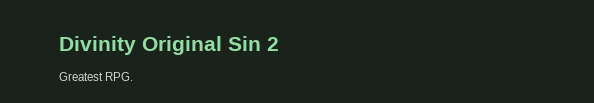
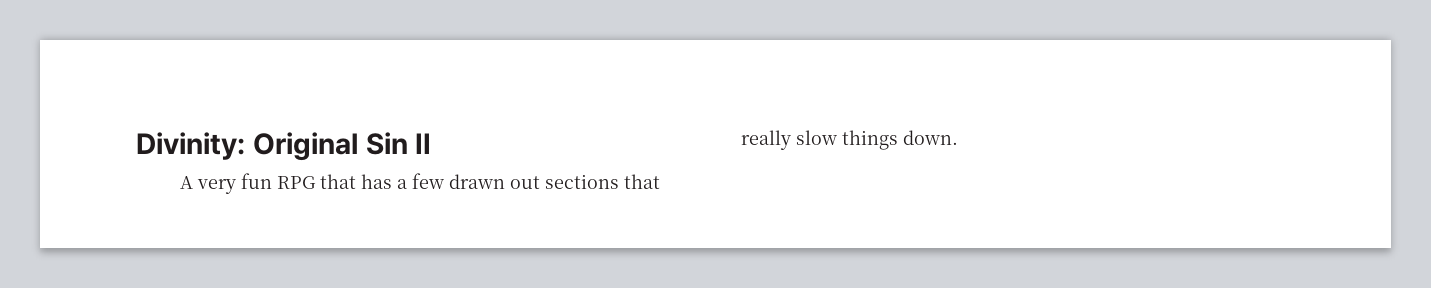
[59,36,136,55] Divinity -> [136,132,245,160] Divinity:
[267,37,279,51] [59,72,134,81] 2 // Greatest RPG. -> [415,133,432,154] [180,173,661,194] [741,130,958,150] II // A very fun RPG that has a few drawn out sections that really slow things down.

